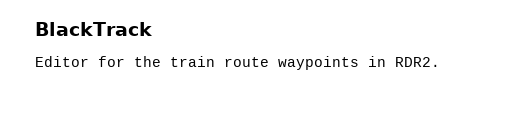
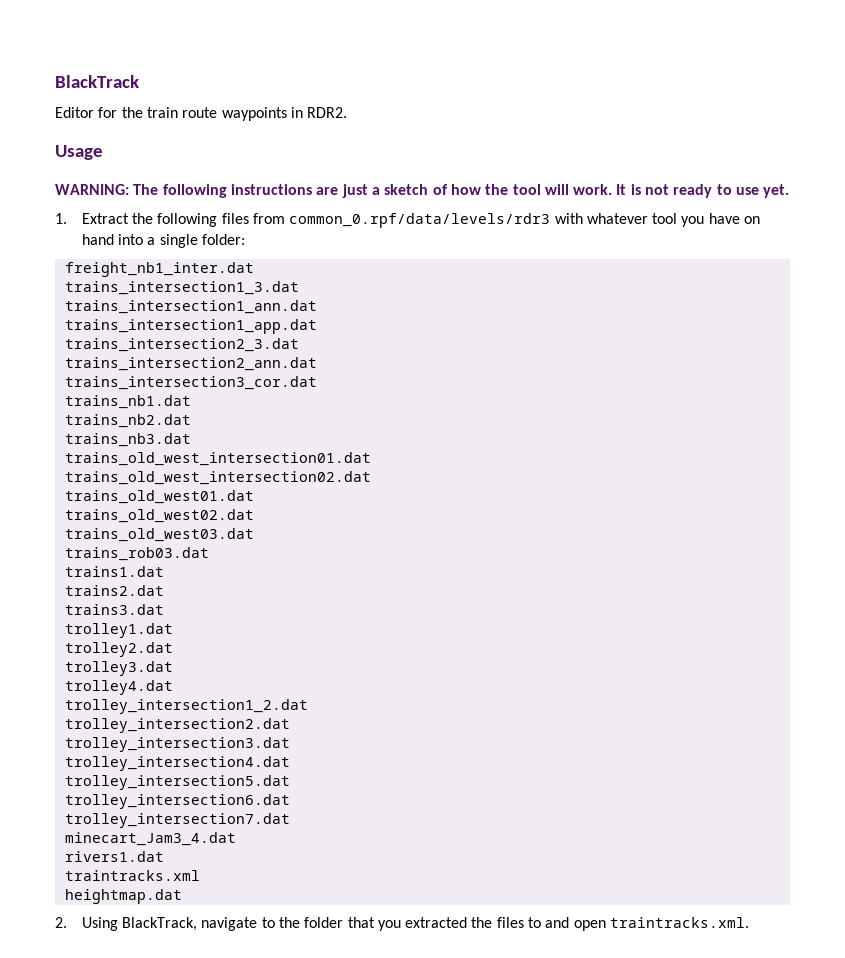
(440, 62) none -> [55,145,103,160] [55,184,790,198] [55,213,761,228] [81,234,245,248] [64,262,254,277] [64,281,299,295] [64,300,317,314] [64,319,317,334] [64,338,299,352] [64,357,317,371] [64,376,317,390] [64,395,191,409] [64,414,191,428] [64,433,191,447] [64,452,371,466] [64,471,371,485] [64,490,254,504] [64,509,254,523] [64,528,254,542] [64,547,209,561] [64,566,164,577] [64,585,164,596] [64,604,164,615] [64,623,173,638] [64,642,173,657] [64,661,173,676] [64,680,173,695] [64,699,308,714] [64,718,290,733] [64,737,290,752] [64,756,290,771] [64,775,290,790] [64,794,290,809] [64,813,290,828] [64,832,236,846] [64,851,164,862] [64,870,200,881] [64,889,182,904] [55,917,750,931] // Usage // WARNING: The following instructions are just a sketch of how the tool will work. It is not ready to use yet. // 1. Extract the following files from common_0.rpf/data/levels/rdr3 with whatever tool you have on hand into a single folder: // freight_nb1_inter.dat // trains_intersection1_3.dat // trains_intersection1_ann.dat // trains_intersection1_app.dat // trains_intersection2_3.dat // trains_intersection2_ann.dat // trains_intersection3_cor.dat // trains_nb1.dat // trains_nb2.dat // trains_nb3.dat // trains_old_west_intersection01.dat // trains_old_west_intersection02.dat // trains_old_west01.dat // trains_old_west02.dat // trains_old_west03.dat // trains_rob03.dat // trains1.dat // trains2.dat // trains3.dat // trolley1.dat // trolley2.dat // trolley3.dat // trolley4.dat // trolley_intersection1_2.dat // trolley_intersection2.dat // trolley_intersection3.dat // trolley_intersection4.dat // trolley_intersection5.dat // trolley_intersection6.dat // trolley_intersection7.dat // minecart_Jam3_4.dat // rivers1.dat // traintracks.xml // heightmap.dat // 2. Using BlackTrack, navigate to the folder that you extracted the files to and open traintracks.xml.

